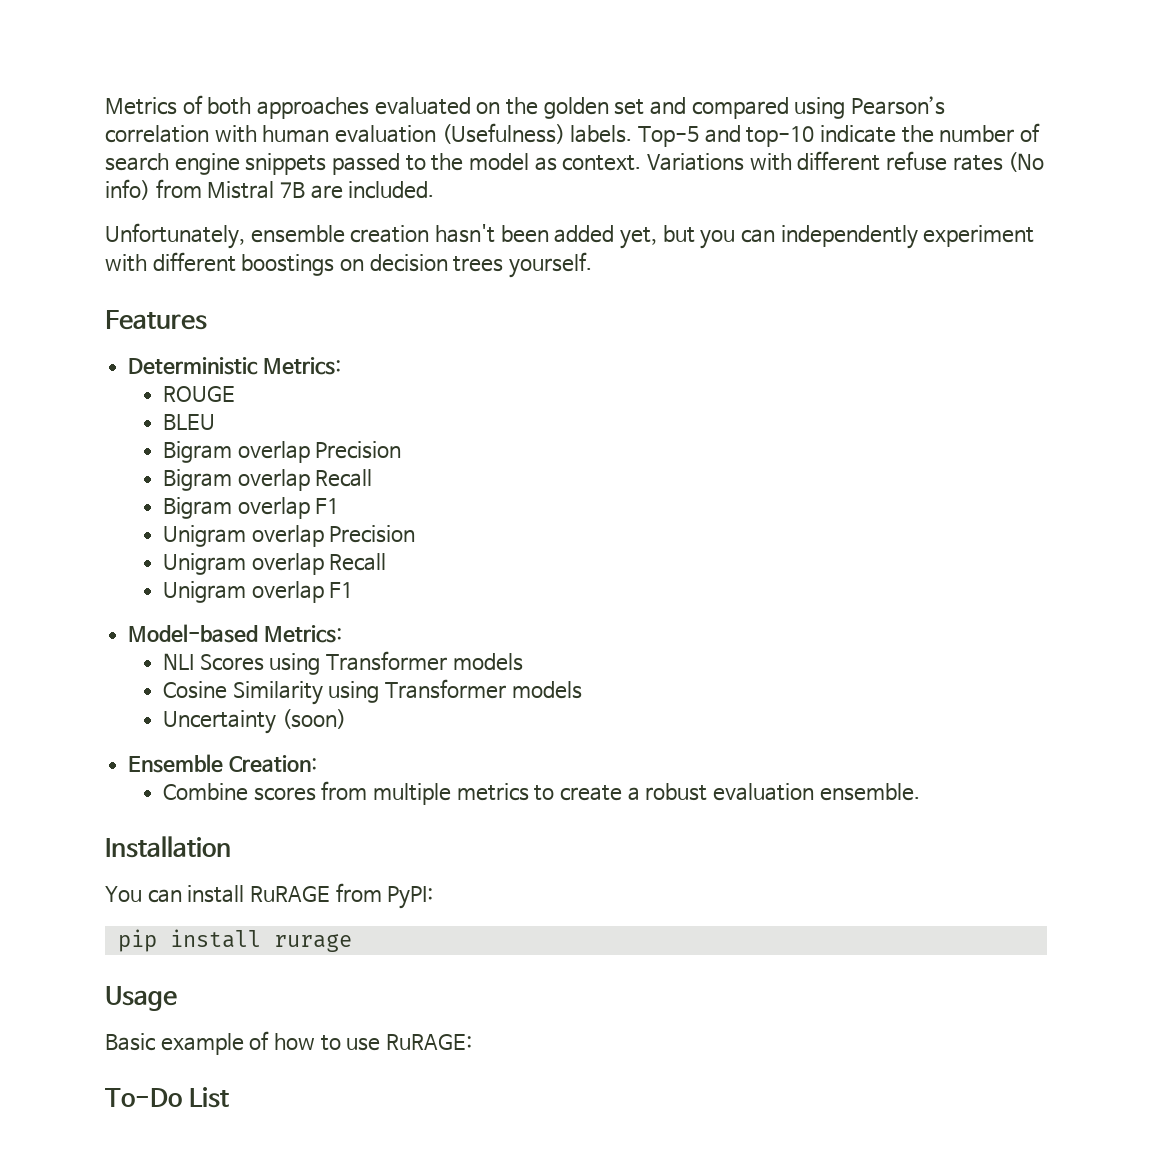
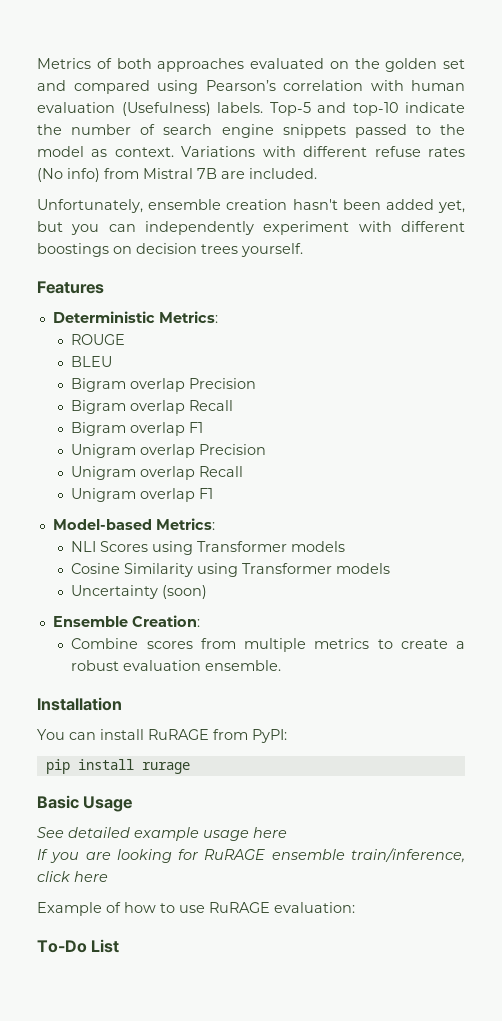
(352, 943) none -> [37,795,79,809] Basic
[105,1033,244,1055] Basic example -> [37,827,287,841] [37,848,465,863] [37,871,108,882] [37,902,102,916] See detailed example usage here // If you are looking for RuRAGE ensemble train/inference, click here // Example
[385,1034,472,1050] RuRAGE: -> [209,902,355,913] RuRAGE evaluation:

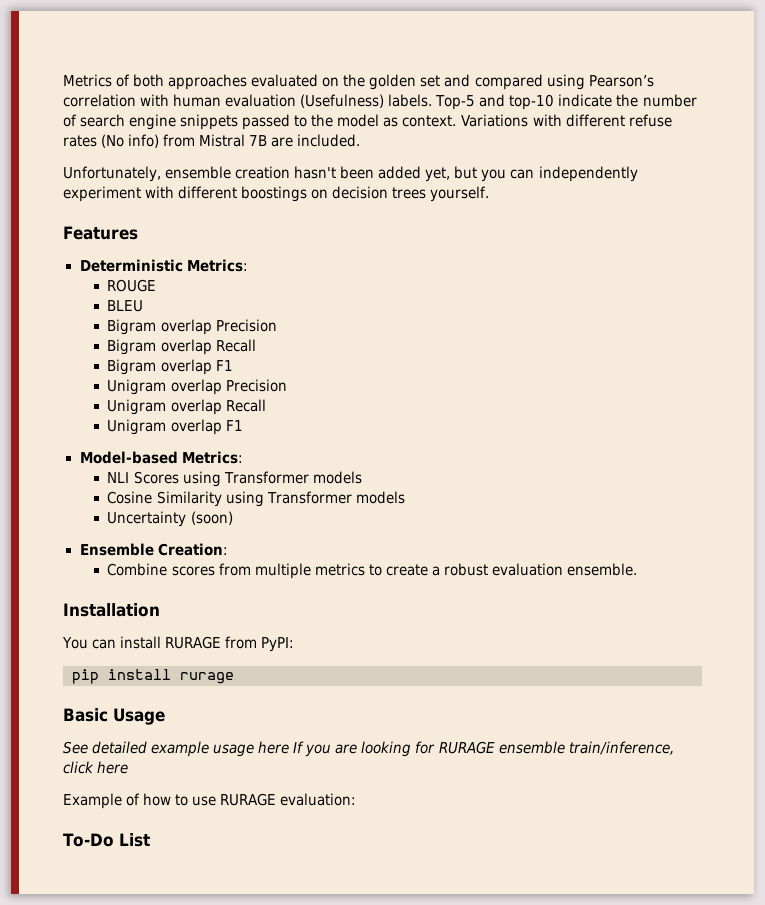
[148,729,209,740] RuRAGE -> [165,636,222,649] RURAGE
(287, 832) // -> (290, 747) none
[204,849,266,860] RuRAGE -> [438,741,495,754] RURAGE
[209,902,270,913] RuRAGE -> [220,793,277,806] RURAGE

